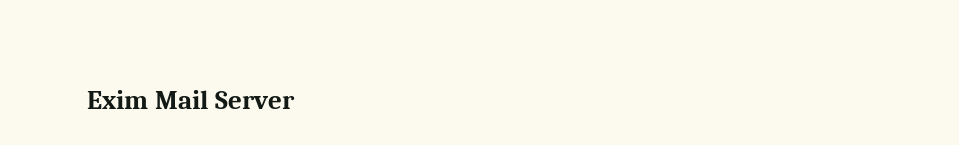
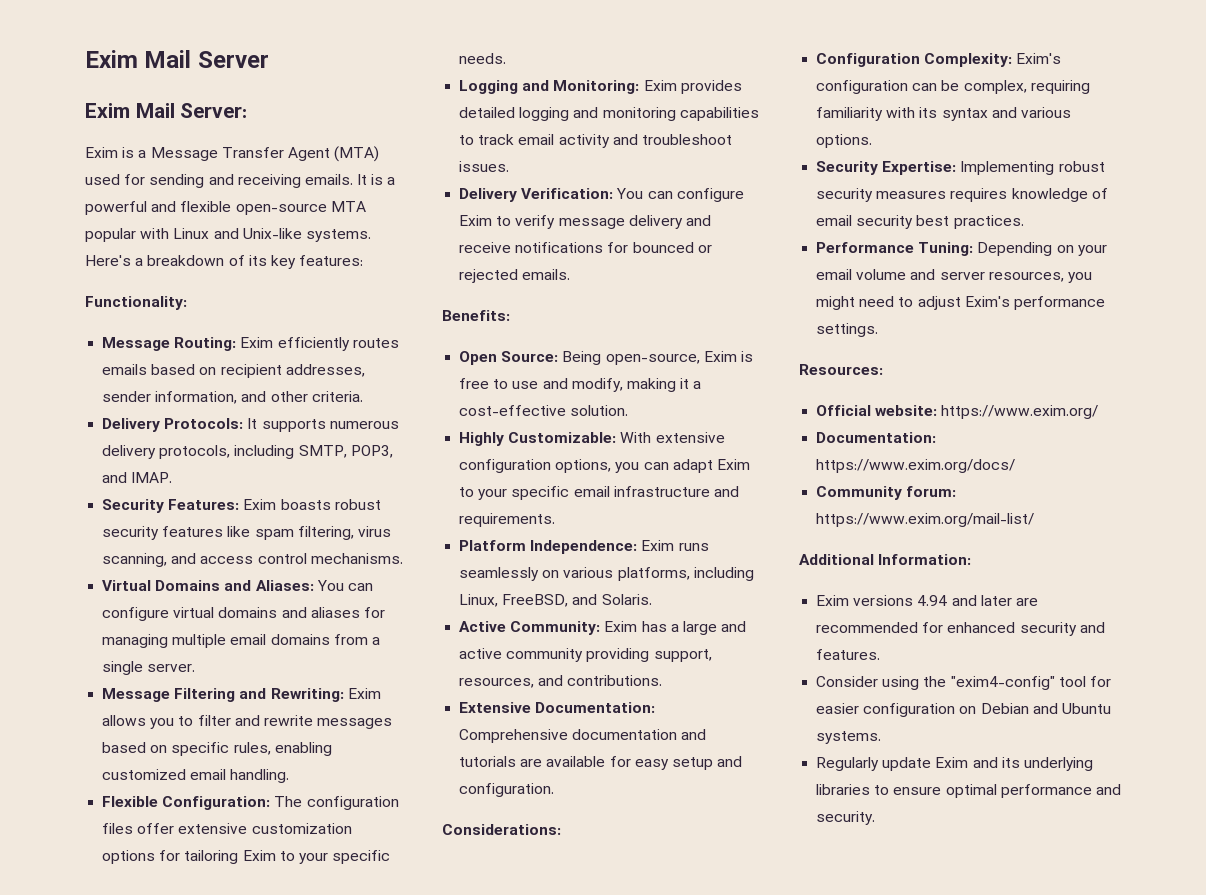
(296, 100) none -> [85,103,248,118] [85,146,380,162] [85,174,396,188] [85,201,366,215] [85,228,371,242] [85,255,364,269] [85,296,187,310] [102,337,399,351] [102,364,365,378] [102,391,363,404] [102,418,399,432] [102,445,393,459] [102,472,173,483] [102,499,381,513] [102,526,391,540] [102,553,403,567] [102,580,373,591] [102,607,385,621] [102,634,380,648] [102,661,196,675] [102,688,381,702] [102,715,393,729] [102,742,332,756] [102,769,290,783] [102,796,399,810] [102,823,352,834] [102,850,391,864] [459,53,507,64] [459,80,742,94] [459,107,759,121] [459,134,732,148] [459,161,510,172] [459,188,744,202] [459,215,711,229] [459,242,712,253] [459,269,571,283] [442,310,510,321] [459,351,753,365] [459,378,702,392] [459,405,629,416] [459,432,725,446] [459,459,750,473] [459,486,739,500] [459,513,556,527] [459,540,709,554] [459,567,754,581] [459,594,652,607] [459,621,747,635] [459,648,712,662] [459,675,663,688] [459,702,656,713] [459,729,707,743] [459,756,743,770] [459,783,555,797] [442,824,561,835] [816,53,1062,67] [816,80,1090,94] [816,107,1071,121] [816,134,873,148] [816,161,1105,175] [816,188,1108,202] [816,215,1024,229] [816,242,1107,256] [816,269,1092,283] [816,296,1105,310] [816,323,879,337] [799,364,883,375] [816,405,1099,419] [816,432,937,443] [816,459,1016,473] [816,486,957,500] [816,513,1035,527] [799,554,972,565] [816,595,1038,606] [816,622,1105,636] [816,649,881,660] [816,676,1111,690] [816,703,1111,717] [816,731,882,744] [816,757,1093,771] [816,784,1121,798] [816,811,876,825] // Exim Mail Server: // Exim is a Message Transfer Agent (MTA) used for sending and receiving emails. It is a powerful and flexible open-source MTA popular with Linux and Unix-like systems. Here's a breakdown of its key features: // Functionality: // Message Routing: Exim efficiently routes emails based on recipient addresses, sender information, and other criteria. // Delivery Protocols: It supports numerous delivery protocols, including SMTP, POP3, and IMAP. // Security Features: Exim boasts robust security features like spam filtering, virus scanning, and access control mechanisms. // Virtual Domains and Aliases: You can configure virtual domains and aliases for managing multiple email domains from a single server. // Message Filtering and Rewriting: Exim allows you to filter and rewrite messages based on specific rules, enabling customized email handling. // Flexible Configuration: The configuration files offer extensive customization options for tailoring Exim to your specific needs. // Logging and Monitoring: Exim provides detailed logging and monitoring capabilities to track email activity and troubleshoot issues. // Delivery Verification: You can configure Exim to verify message delivery and receive notifications for bounced or rejected emails. // Benefits: // Open Source: Being open-source, Exim is free to use and modify, making it a cost-effective solution. // Highly Customizable: With extensive configuration options, you can adapt Exim to your specific email infrastructure and requirements. // Platform Independence: Exim runs seamlessly on various platforms, including Linux, FreeBSD, and Solaris. // Active Community: Exim has a large and active community providing support, resources, and contributions. // Extensive Documentation: Comprehensive documentation and tutorials are available for easy setup and configuration. // Considerations: // Configuration Complexity: Exim's configuration can be complex, requiring familiarity with its syntax and various options. // Security Expertise: Implementing robust security measures requires knowledge of email security best practices. // Performance Tuning: Depending on your email volume and server resources, you might need to adjust Exim's performance settings. // Resources: // Official website: https://www.exim.org/ // Documentation: https://www.exim.org/docs/ // Community forum: https://www.exim.org/mail-list/ // Additional Information: // Exim versions 4.94 and later are recommended for enhanced security and features. // Consider using the "exim4-config" tool for easier configuration on Debian and Ubuntu systems. // Regularly update Exim and its underlying libraries to ensure optimal performance and security.

